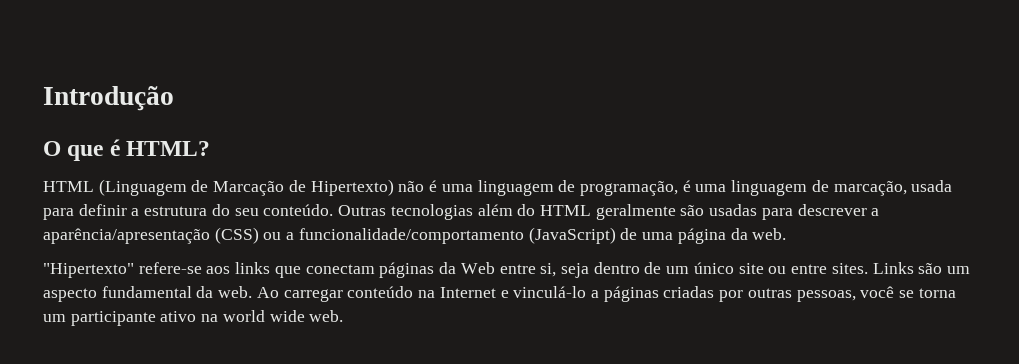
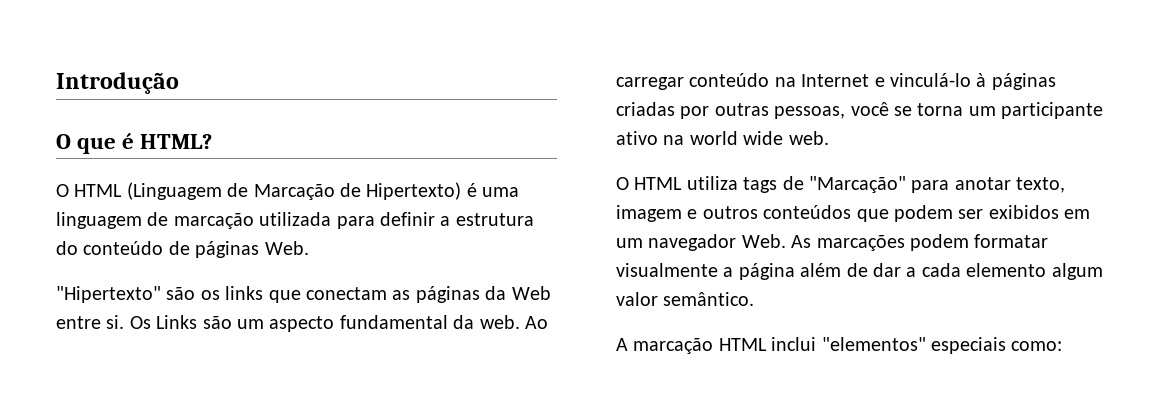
(211, 148) none -> [56,184,69,197] O
[398,180,953,196] não é uma linguagem de programação, é uma linguagem de marcação, usada -> [466,183,520,197] [56,212,332,229] é uma linguagem de marcação utilizada
[234,204,880,220] [43,227,787,244] seu conteúdo. Outras tecnologias além do HTML geralmente são usadas para descrever a aparência/apresentação (CSS) ou a funcionalidade/comportamento (JavaScript) de uma página da web. -> [83,241,309,258] conteúdo de páginas Web.
[138,262,231,274] refere-se aos -> [166,287,220,300] são os
(375, 269) none -> [392,290,411,300] as
[540,262,868,278] si, seja dentro de um único site ou entre sites. -> [106,315,151,329] si. Os
[590,290,599,298] a -> [976,73,987,87] à
(344, 316) none -> [616,176,1066,193] [616,205,1091,222] [616,234,1049,251] [616,263,1103,280] [616,292,755,306] [616,337,1063,354] // O HTML utiliza tags de "Marcação" para anotar texto, imagem e outros conteúdos que podem ser exibidos em um navegador Web. As marcações podem formatar visualmente a página além de dar a cada elemento algum valor semântico. // A marcação HTML inclui "elementos" especiais como:

